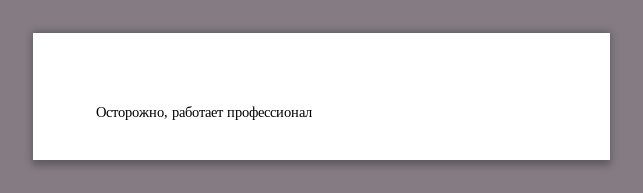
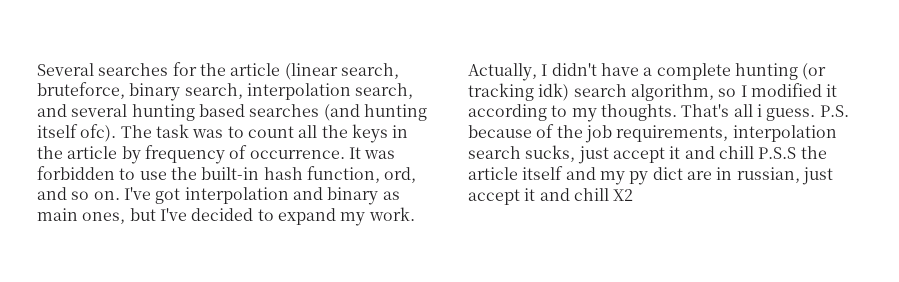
[96,106,312,120] Осторожно, работает профессионал -> [37,62,399,80] [37,82,414,101] [37,104,427,121] [37,124,409,143] [37,145,396,164] [37,166,417,183] [37,187,400,205] [37,207,415,226] [468,63,827,81] [468,83,838,101] [468,104,849,122] [468,124,837,143] [468,145,827,164] [468,166,833,185] [468,188,634,205] Several searches for the article (linear search, bruteforce, binary search, interpolation search, and several hunting based searches (and hunting itself ofc). The task was to count all the keys in the article by frequency of occurrence. It was forbidden to use the built-in hash function, ord, and so on. I've got interpolation and binary as main ones, but I've decided to expand my work. Actually, I didn't have a complete hunting (or tracking idk) search algorithm, so I modified it according to my thoughts. That's all i guess. P.S. because of the job requirements, interpolation search sucks, just accept it and chill P.S.S the article itself and my py dict are in russian, just accept it and chill X2

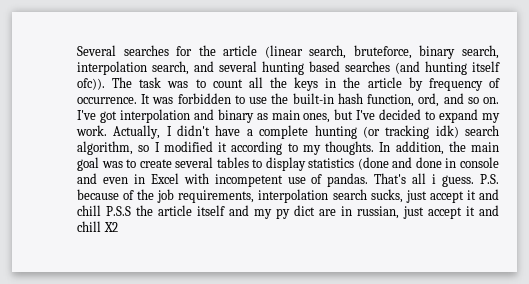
[80,124,117,142] ofc). -> [77,78,105,90] ofc)).
(677, 112) none -> [379,141,499,155] [77,157,500,171] [77,173,369,187] In addition, the main goal was to create several tables to display statistics (done and done in console and even in Excel with incompetent use of pandas.

